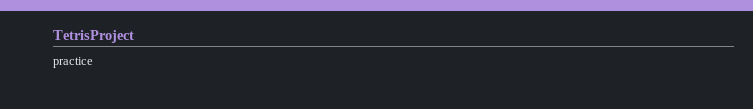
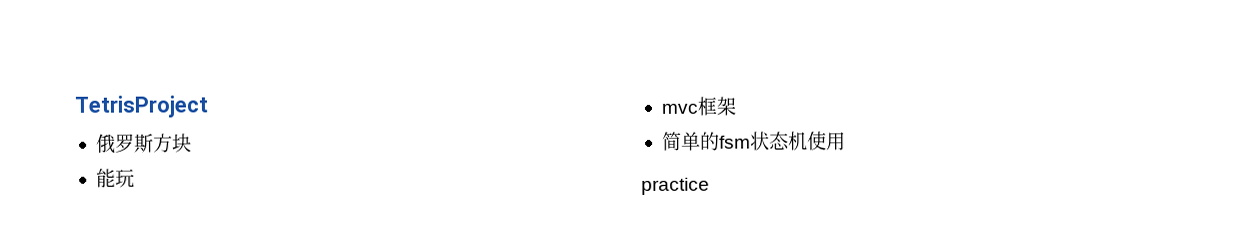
(134, 36) none -> [95,133,192,154] [95,168,135,188] [660,96,736,116] [661,131,846,151] // 俄罗斯方块 // 能玩 // mvc框架 // 简单的fsm状态机使用

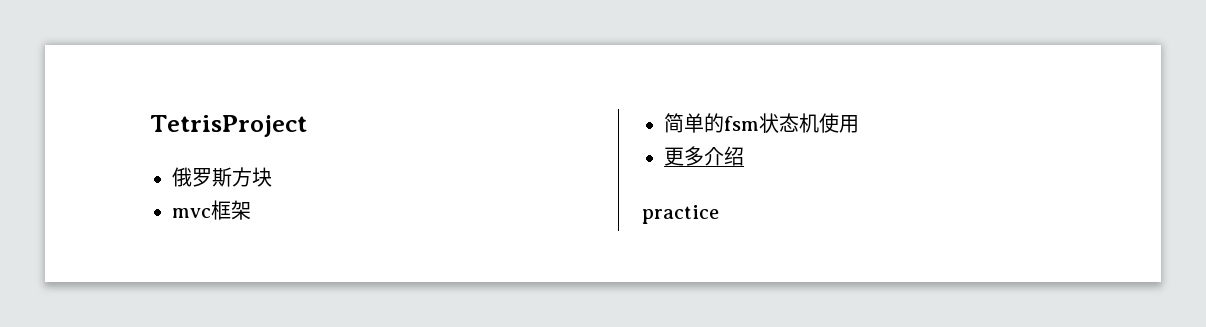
[95,168,135,188] // 能玩 -> (272, 177) none
(846, 141) none -> [664,146,744,166] // 更多介绍

